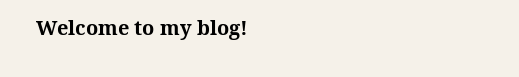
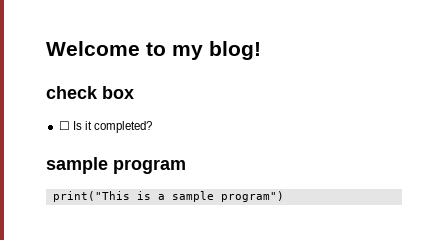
(249, 30) none -> [46,86,134,99] [58,121,152,133] [46,157,186,174] [52,191,284,202] // check box // ☐ Is it completed? // sample program // print("This is a sample program")

